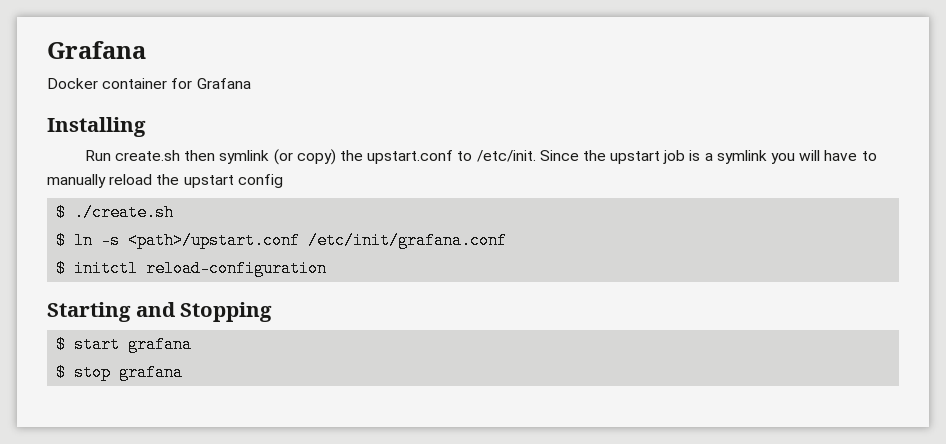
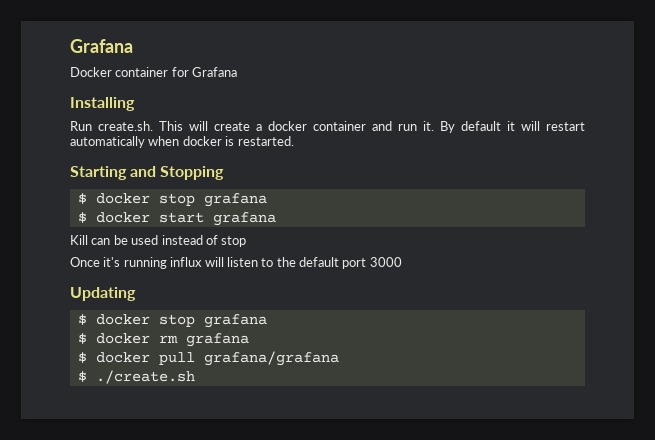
[115,149,877,165] [47,174,283,188] [56,204,175,221] [56,232,508,249] [56,260,328,277] [47,302,273,322] [56,336,193,353] [56,364,184,381] create.sh then symlink (or copy) the upstart.conf to /etc/init. Since the upstart job is a symlink you will have to manually reload the upstart config // $ ./create.sh // $ ln -s <path>/upstart.conf /etc/init/grafana.conf // $ initctl reload-configuration // Starting and Stopping // $ start grafana // $ stop grafana -> [98,121,585,133] [70,136,294,148] [70,166,225,180] [77,193,267,207] [77,212,276,226] [70,235,247,247] [70,257,402,269] [70,287,136,301] [77,314,267,328] [77,333,249,347] [77,351,339,366] [77,370,195,384] create.sh. This will create a docker container and run it. By default it will restart automatically when docker is restarted. // Starting and Stopping // $ docker stop grafana // $ docker start grafana // Kill can be used instead of stop // Once it's running influx will listen to the default port 3000 // Updating // $ docker stop grafana // $ docker rm grafana // $ docker pull grafana/grafana // $ ./create.sh

